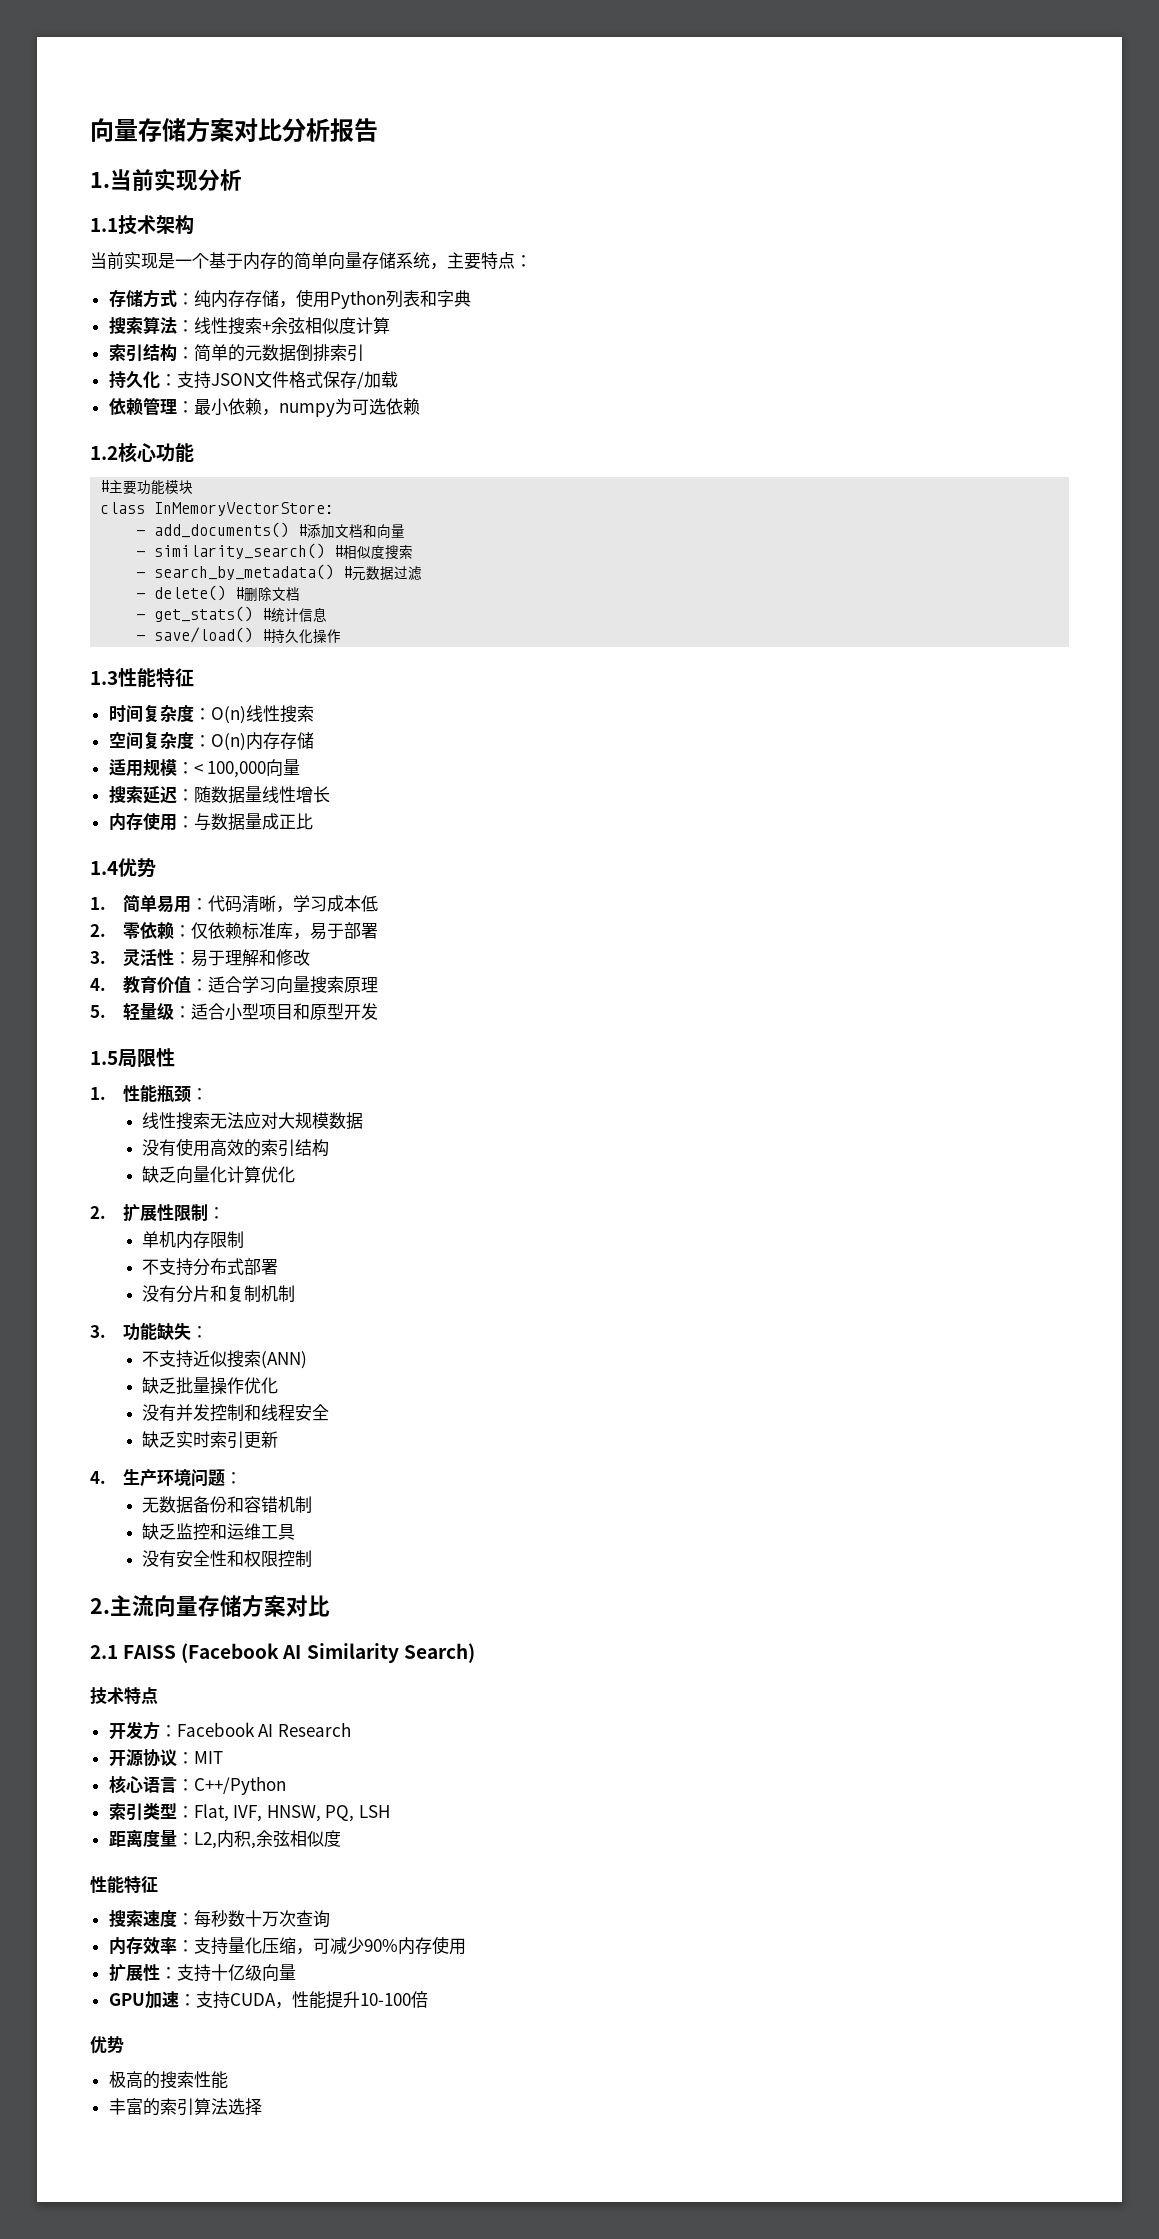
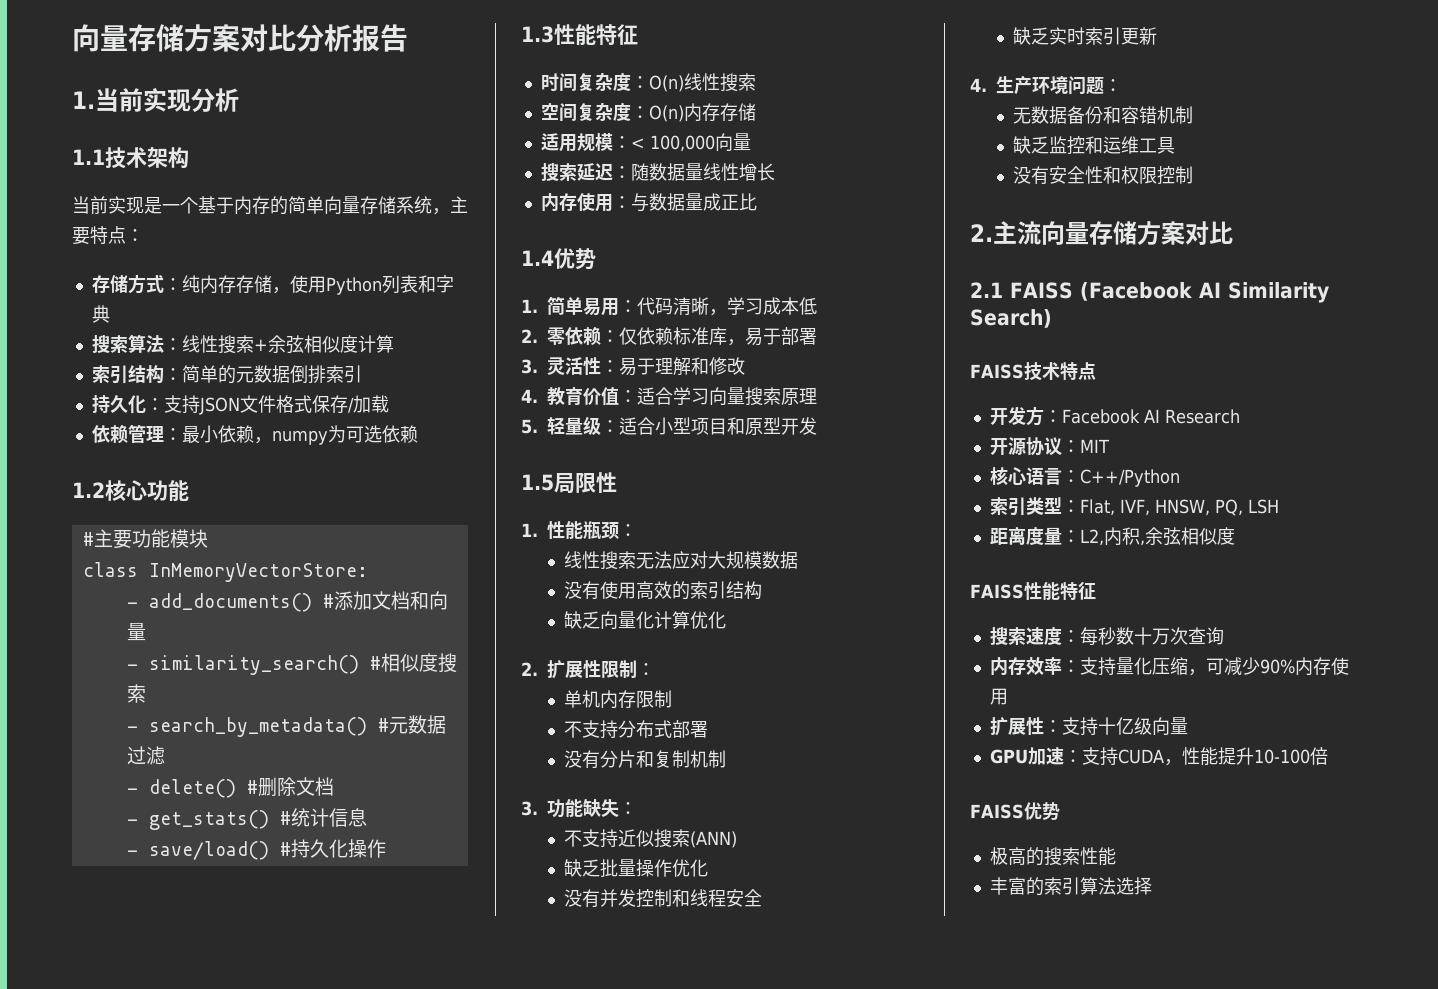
(475, 1653) none -> [970,364,1024,379] FAISS
(341, 1838) none -> [970,584,1024,599] FAISS
(428, 1999) none -> [970,804,1024,819] FAISS

